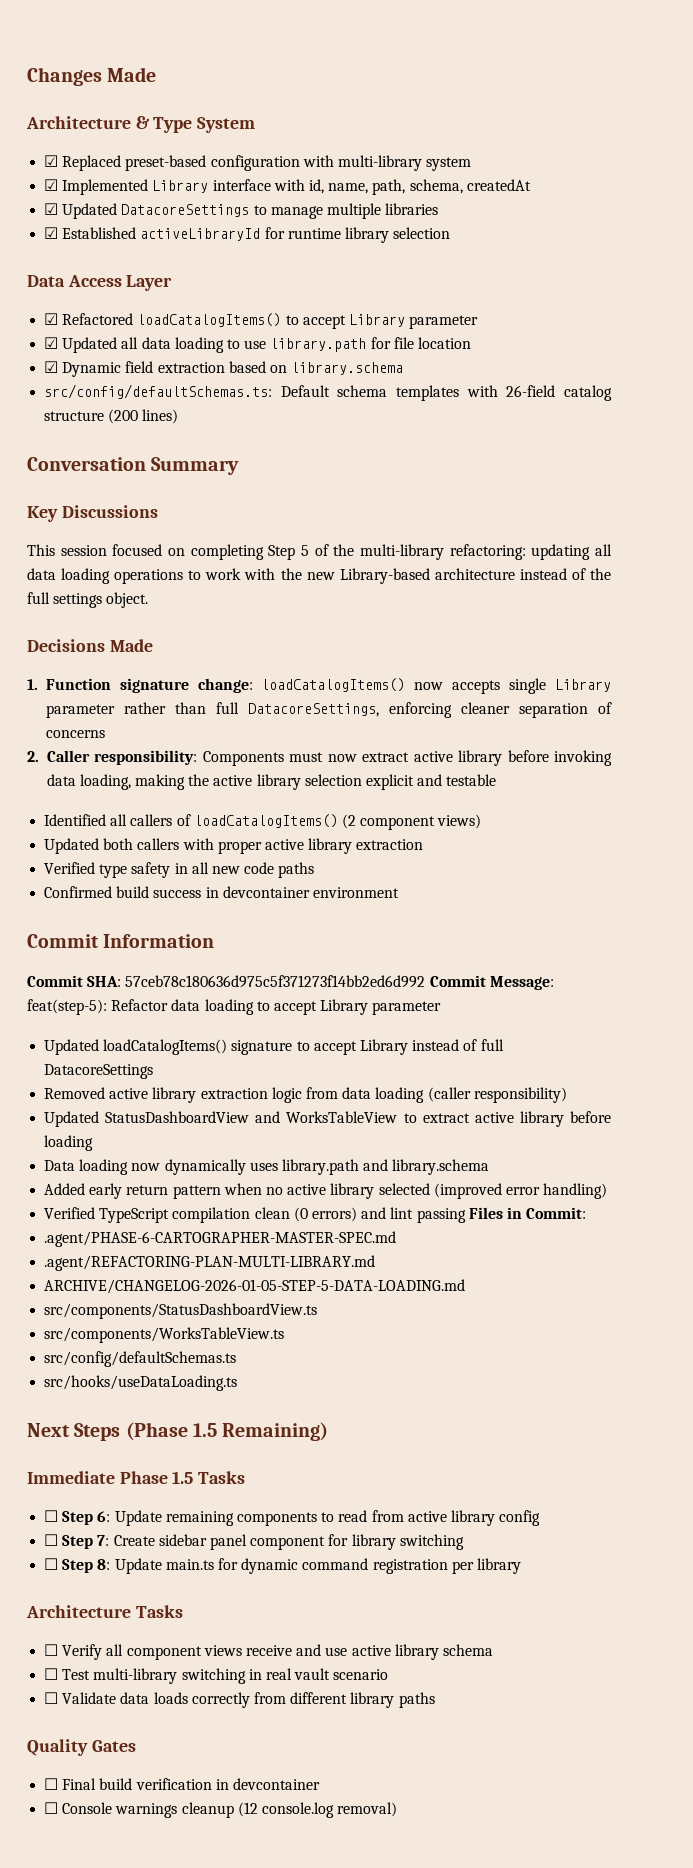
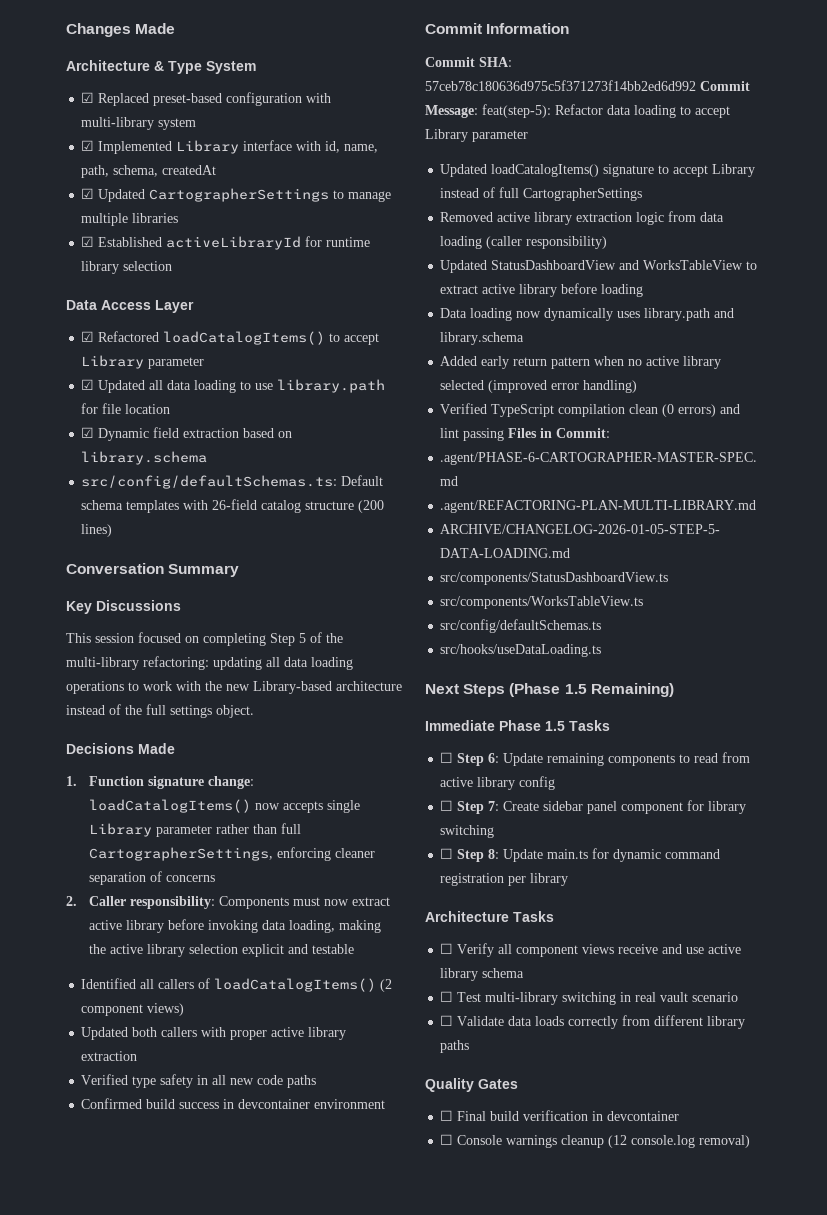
[121,204,250,217] DatacoreSettings -> [149,188,330,202] CartographerSettings
[247,703,379,717] DatacoreSettings, -> [89,847,274,861] CartographerSettings,
[44,1064,154,1079] DatacoreSettings -> [523,188,643,201] CartographerSettings

